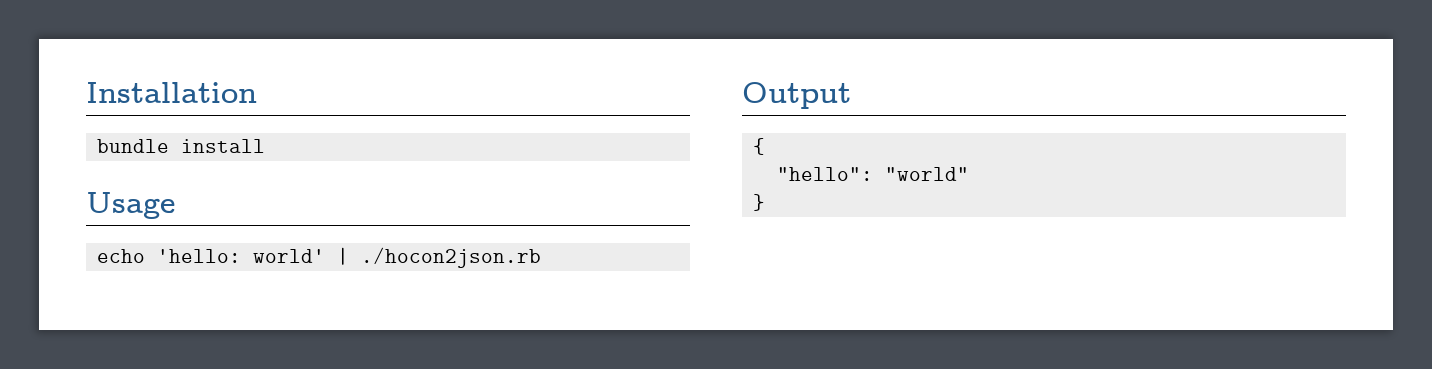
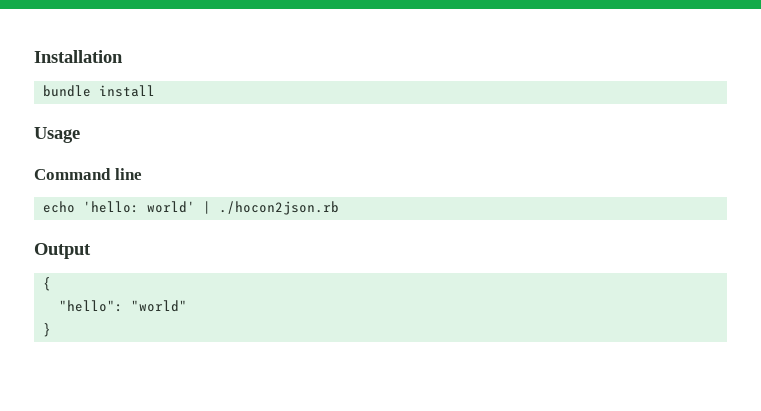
(175, 205) none -> [34,168,142,180] // Command line

